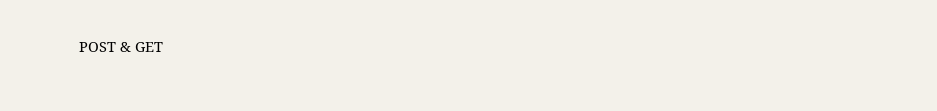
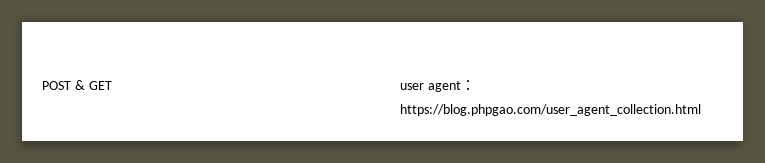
(163, 47) none -> [400,80,475,92] [400,104,701,116] // user agent：https://blog.phpgao.com/user_agent_collection.html

